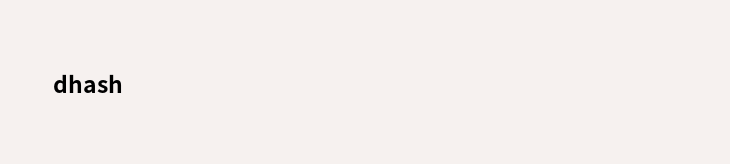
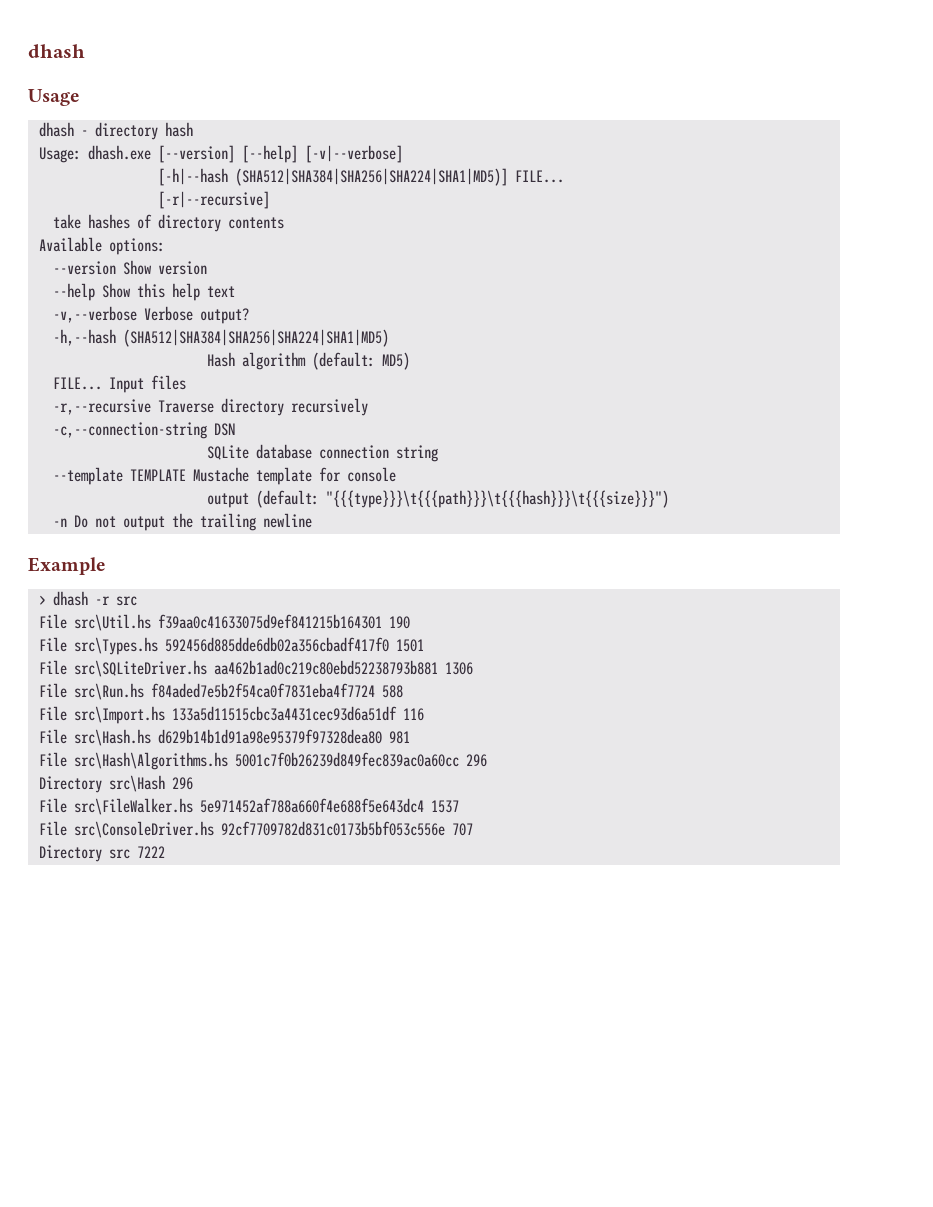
[53,74,123,93] dhash -> [28,44,85,58] [28,89,80,106] [38,122,193,140] [38,145,403,163] [157,168,564,186] [157,191,270,209] [52,214,284,232] [38,237,165,255] [52,260,207,275] [52,283,235,301] [52,306,249,324] [52,329,389,347] [206,352,410,370] [52,375,186,393] [52,398,368,416] [52,422,235,439] [206,444,438,462] [52,467,396,485] [206,490,669,508] [52,513,312,531] [28,557,106,575] [38,591,137,606] [38,614,410,631] [38,637,424,655] [38,660,473,677] [38,683,403,700] [38,706,424,724] [38,729,410,746] [38,752,487,770] [38,775,193,793] [38,798,459,815] [38,821,473,838] [38,845,165,862] dhash // Usage // dhash - directory hash // Usage: dhash.exe [--version] [--help] [-v|--verbose] // [-h|--hash (SHA512|SHA384|SHA256|SHA224|SHA1|MD5)] FILE... // [-r|--recursive] // take hashes of directory contents // Available options: // --version Show version // --help Show this help text // -v,--verbose Verbose output? // -h,--hash (SHA512|SHA384|SHA256|SHA224|SHA1|MD5) // Hash algorithm (default: MD5) // FILE... Input files // -r,--recursive Traverse directory recursively // -c,--connection-string DSN // SQLite database connection string // --template TEMPLATE Mustache template for console // output (default: "{{{type}}}\t{{{path}}}\t{{{hash}}}\t{{{size}}}") // -n Do not output the trailing newline // Example // > dhash -r src // File src\Util.hs f39aa0c41633075d9ef841215b164301 190 // File src\Types.hs 592456d885dde6db02a356cbadf417f0 1501 // File src\SQLiteDriver.hs aa462b1ad0c219c80ebd52238793b881 1306 // File src\Run.hs f84aded7e5b2f54ca0f7831eba4f7724 588 // File src\Import.hs 133a5d11515cbc3a4431cec93d6a51df 116 // File src\Hash.hs d629b14b1d91a98e95379f97328dea80 981 // File src\Hash\Algorithms.hs 5001c7f0b26239d849fec839ac0a60cc 296 // Directory src\Hash 296 // File src\FileWalker.hs 5e971452af788a660f4e688f5e643dc4 1537 // File src\ConsoleDriver.hs 92cf7709782d831c0173b5bf053c556e 707 // Directory src 7222

